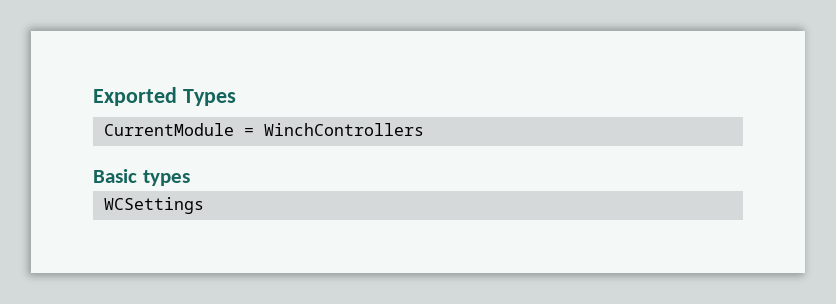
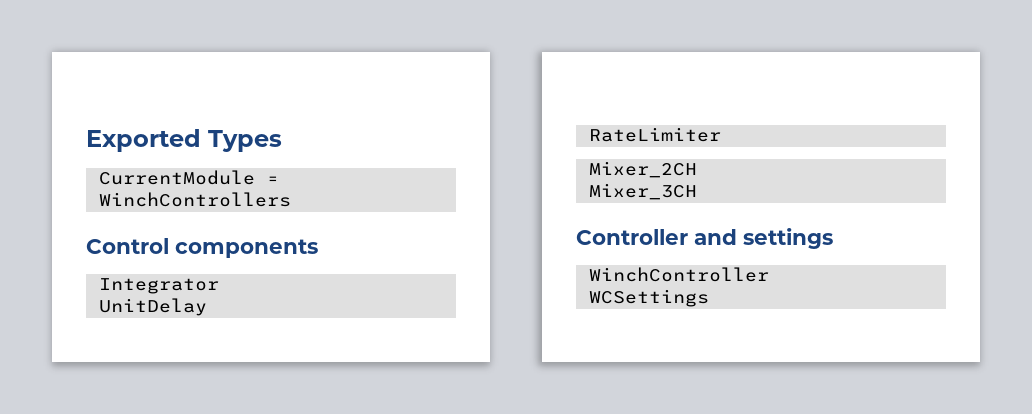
[93,169,190,186] Basic types -> [86,238,318,258] [98,278,219,294] [98,298,207,316] [588,127,721,142] [588,161,697,178] [588,183,697,200] [576,228,833,249] [588,267,769,282] Control components // Integrator // UnitDelay // RateLimiter // Mixer_2CH // Mixer_3CH // Controller and settings // WinchController

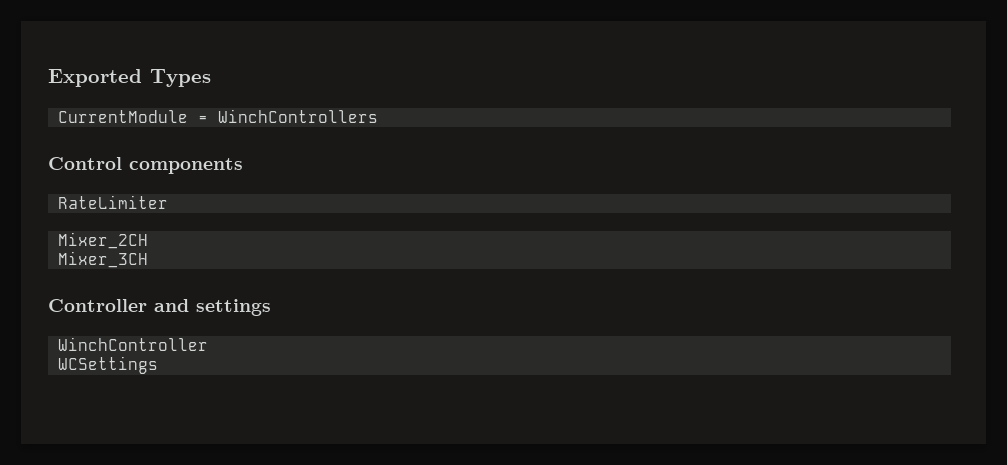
[98,278,219,294] [98,298,207,316] // Integrator // UnitDelay -> (243, 166) none

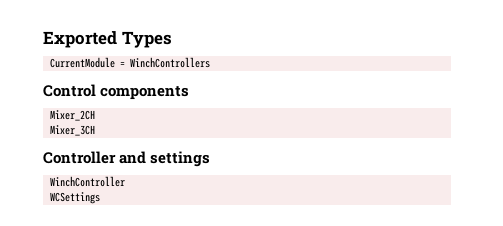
[57,195,168,209] // RateLimiter -> (190, 93) none

